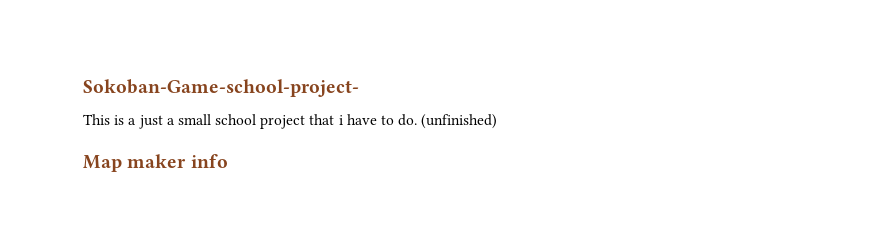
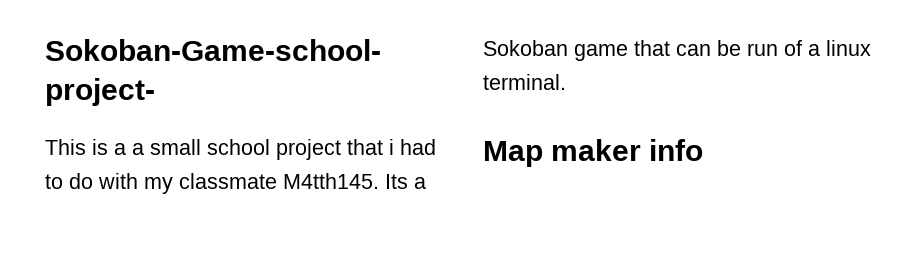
[138,115,163,129] just -> (126, 149) none
[346,114,498,129] have to do. (unfinished) -> [400,139,436,155] [45,173,426,194] [483,40,871,61] [483,74,566,90] had to do with my classmate M4tth145. Its a Sokoban game that can be run of a linux terminal.

